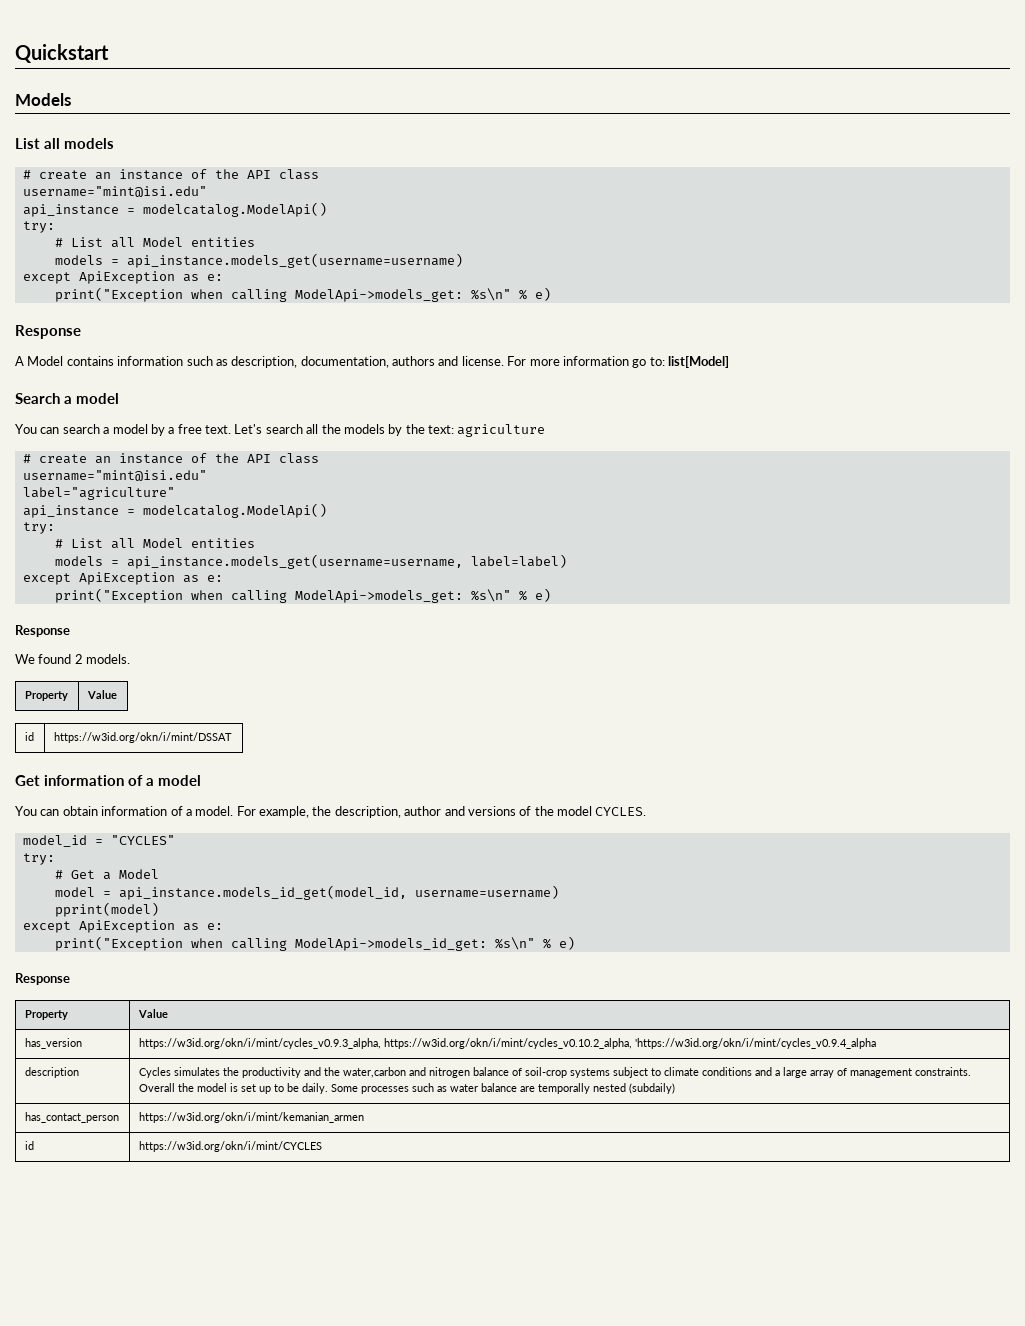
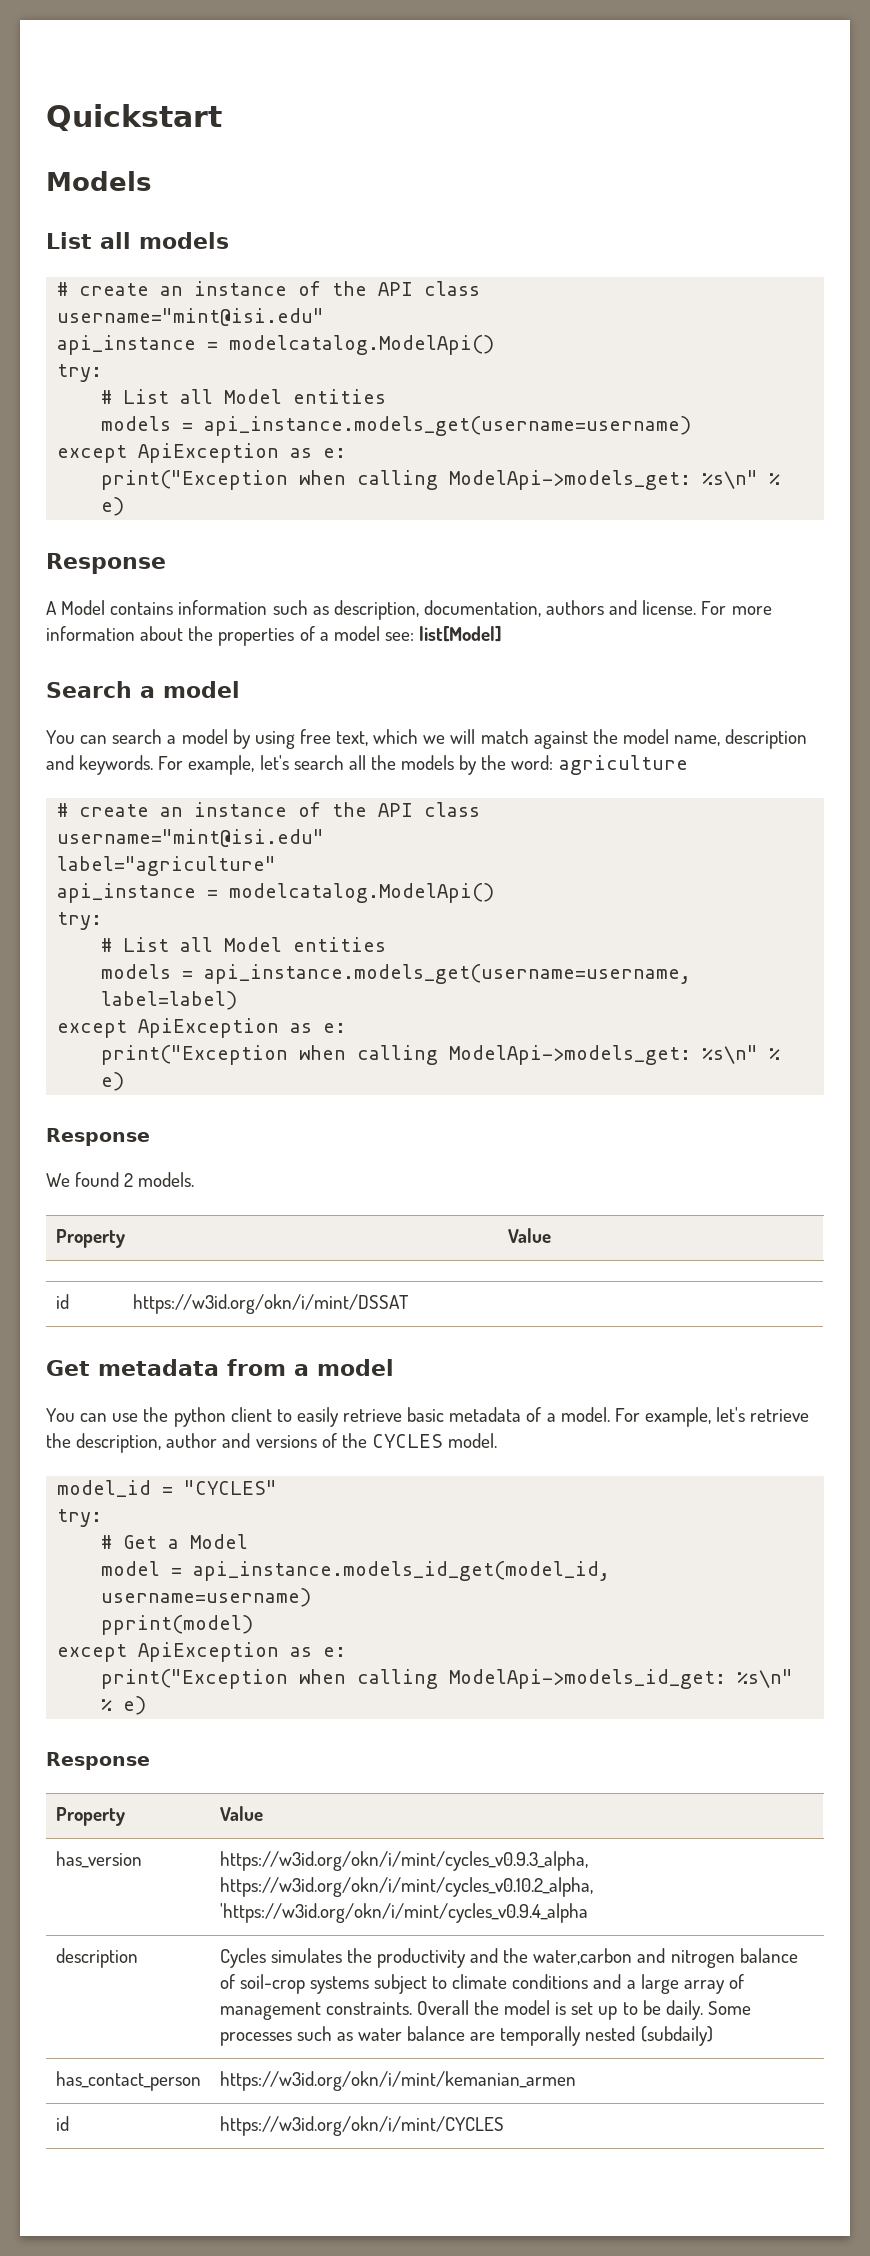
[632,357,665,368] go to: -> [140,626,414,646] about the properties of a model see:
[168,424,263,434] a free text. Let's -> [254,729,808,749] [46,755,289,775] using free text, which we will match against the model name, description and keywords. For example, let's
[428,425,454,434] text: -> [511,755,554,770] word:
[44,775,201,786] [15,806,168,816] information of a model // You can obtain information -> [98,1359,394,1376] [46,1407,522,1427] metadata from a model // You can use the python client to easily retrieve basic metadata
(309, 812) none -> [716,1407,810,1422] let's retrieve
[557,806,647,816] model CYCLES. -> [371,1433,498,1448] CYCLES model.

